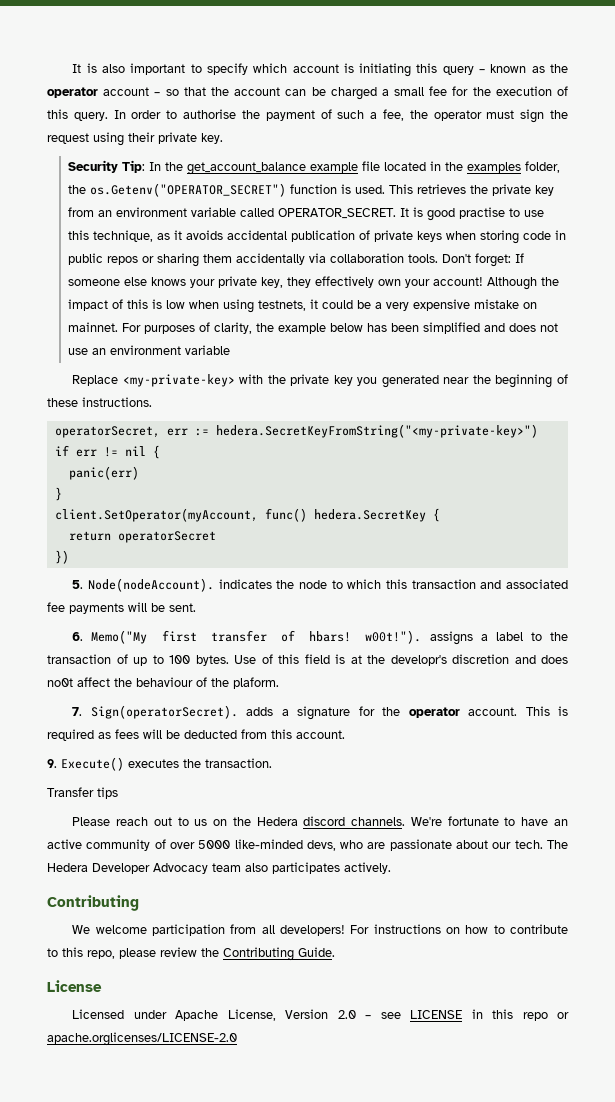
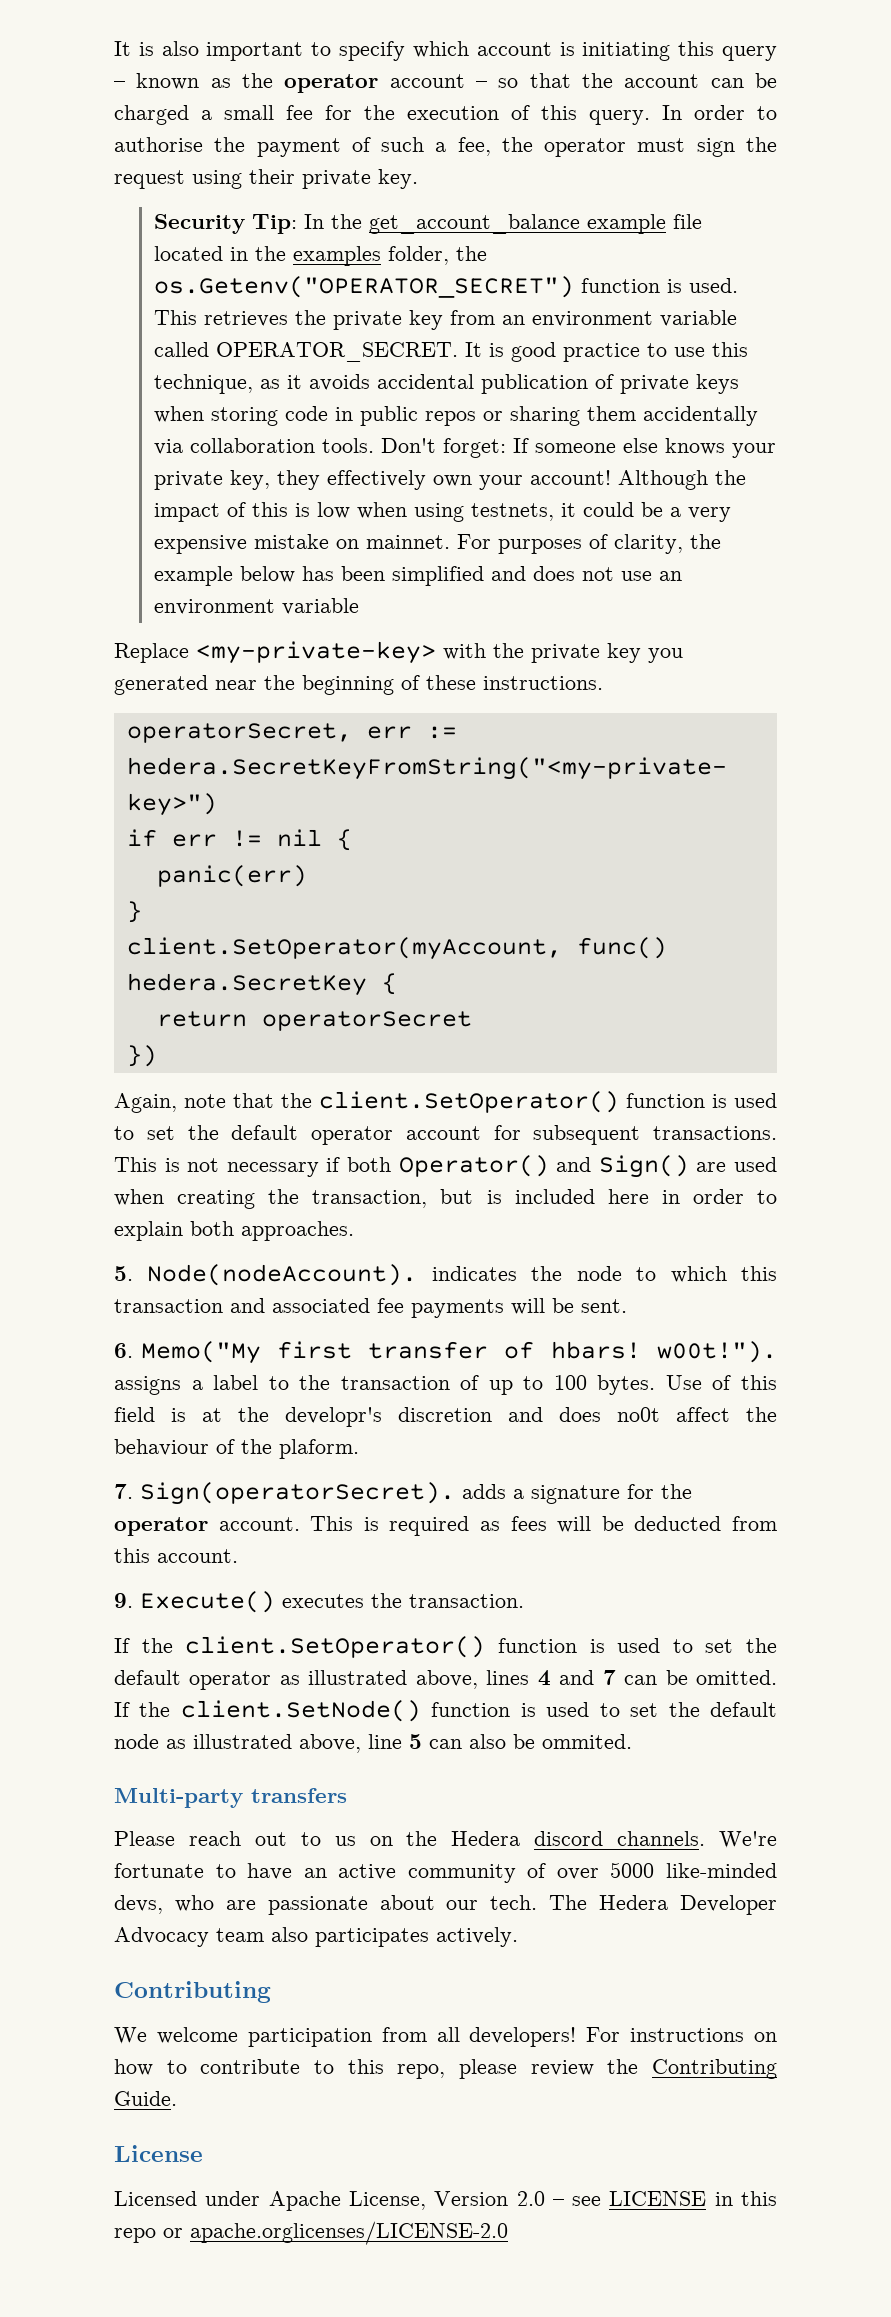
[459,207,506,219] practise -> [562,343,640,362] practice
(69, 557) none -> [114,1091,777,1113] [114,1125,777,1145] [114,1155,778,1178] [114,1189,778,1209] [114,1221,354,1241] // Again, note that the client.SetOperator() function is used to set the default operator account for subsequent transactions. This is not necessary if both Operator() and Sign() are used when creating the transaction, but is included here in order to explain both approaches.
[47,787,118,799] Transfer tips -> [114,1636,777,1658] [114,1670,777,1690] [114,1700,778,1722] [114,1734,632,1753] [114,1788,347,1808] If the client.SetOperator() function is used to set the default operator as illustrated above, lines 4 and 7 can be omitted. If the client.SetNode() function is used to set the default node as illustrated above, line 5 can also be ommited. // Multi-party transfers

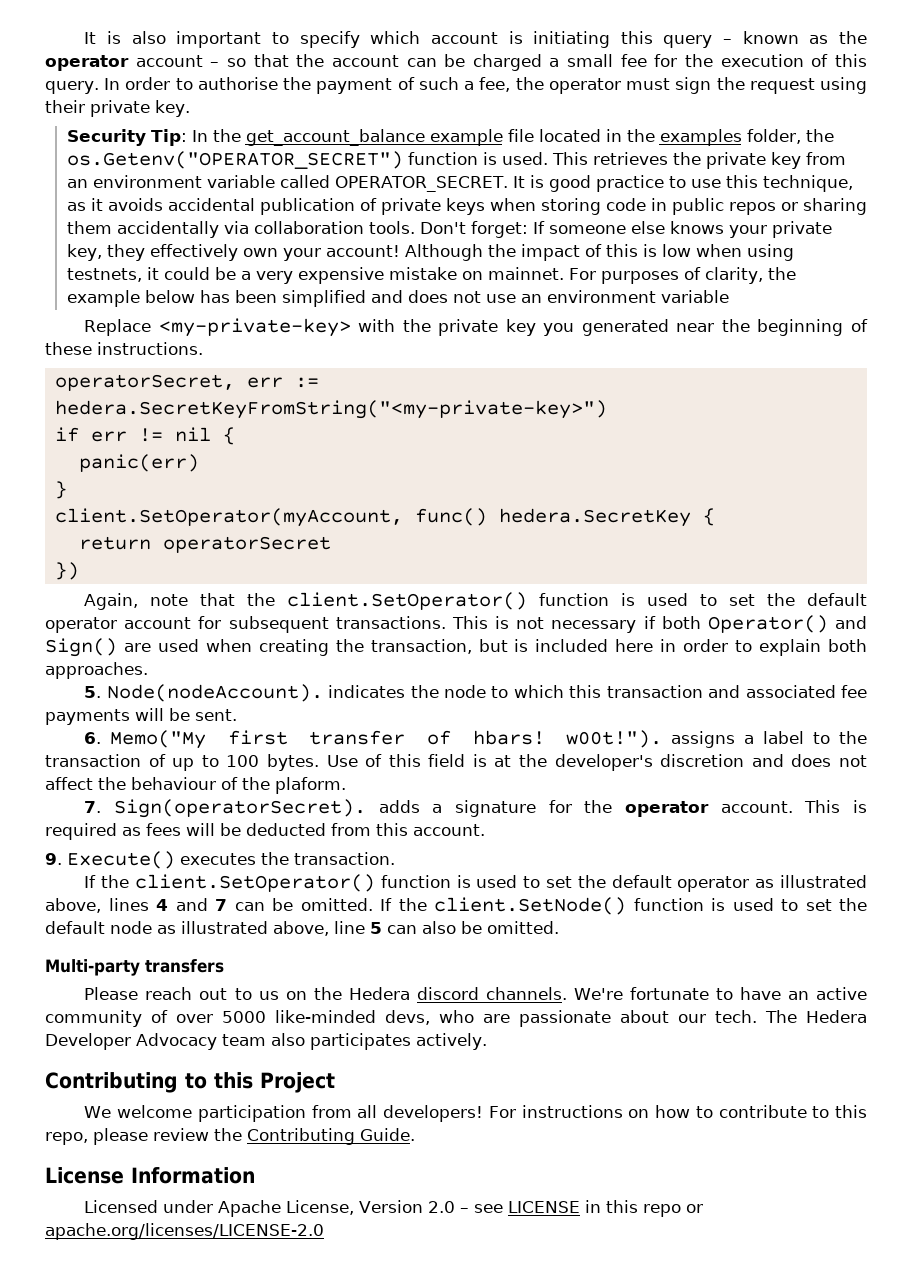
[285,1407,382,1427] developr's -> [554,754,653,771] developer's
[617,1407,660,1422] no0t -> [839,755,867,767] not
[542,1734,632,1749] ommited. -> [487,921,559,934] omitted.
(271, 1992) none -> [185,1072,335,1093] to this Project
(203, 2153) none -> [131,1167,255,1184] Information
[190,2221,508,2245] apache.orglicenses/LICENSE-2.0 -> [45,1223,324,1240] apache.org/licenses/LICENSE-2.0

